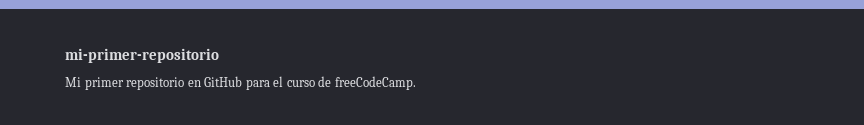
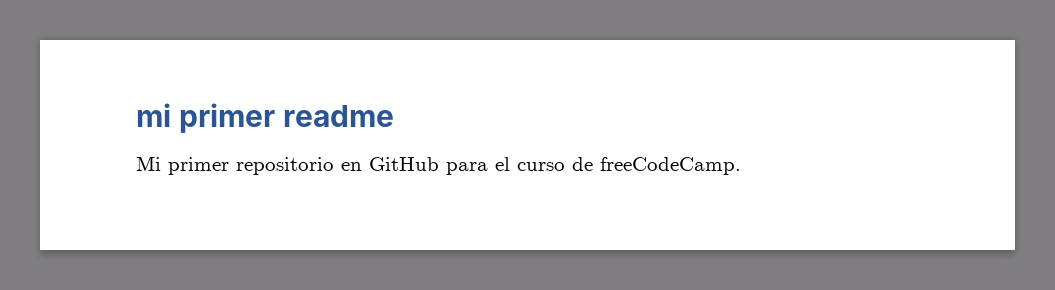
[65,48,219,63] mi-primer-repositorio -> [136,103,395,133] mi primer readme

